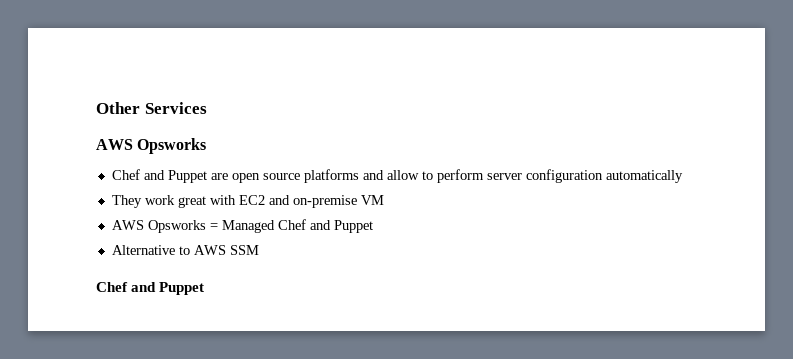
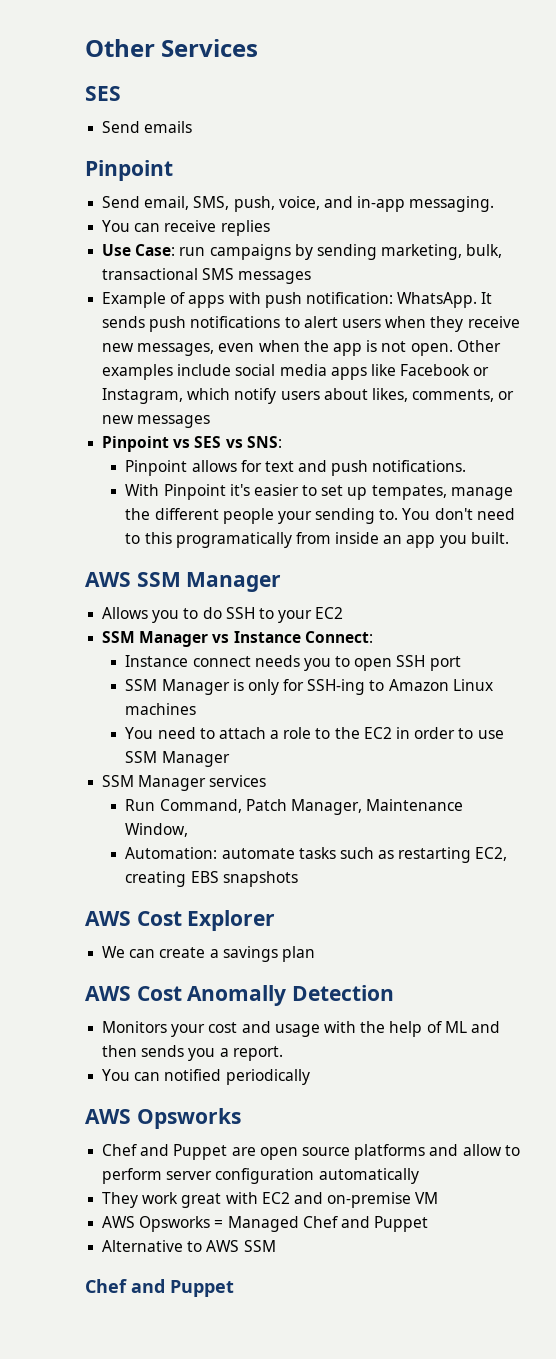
(207, 108) none -> [85,86,121,101] [102,121,193,133] [85,160,173,181] [102,196,495,212] [102,220,270,236] [102,244,503,260] [102,268,312,284] [102,292,493,308] [102,316,520,332] [102,340,501,356] [102,364,490,380] [102,388,515,404] [102,415,211,428] [102,436,282,452] [125,460,467,476] [125,484,513,500] [125,508,515,524] [125,532,509,548] [85,572,282,592] [102,607,344,623] [102,631,373,647] [125,655,461,671] [125,679,493,695] [125,703,197,715] [125,727,504,739] [125,751,230,767] [102,775,267,791] [125,799,464,815] [125,823,189,837] [125,847,508,863] [125,871,298,887] [85,910,276,931] [102,946,315,962] [85,985,395,1006] [102,1021,500,1037] [102,1045,283,1061] [102,1069,310,1085] // SES // Send emails // Pinpoint // Send email, SMS, push, voice, and in-app messaging. // You can receive replies // Use Case: run campaigns by sending marketing, bulk, transactional SMS messages // Example of apps with push notification: WhatsApp. It sends push notifications to alert users when they receive new messages, even when the app is not open. Other examples include social media apps like Facebook or Instagram, which notify users about likes, comments, or new messages // Pinpoint vs SES vs SNS: // Pinpoint allows for text and push notifications. // With Pinpoint it's easier to set up tempates, manage the different people your sending to. You don't need to this programatically from inside an app you built. // AWS SSM Manager // Allows you to do SSH to your EC2 // SSM Manager vs Instance Connect: // Instance connect needs you to open SSH port // SSM Manager is only for SSH-ing to Amazon Linux machines // You need to attach a role to the EC2 in order to use SSM Manager // SSM Manager services // Run Command, Patch Manager, Maintenance Window, // Automation: automate tasks such as restarting EC2, creating EBS snapshots // AWS Cost Explorer // We can create a savings plan // AWS Cost Anomally Detection // Monitors your cost and usage with the help of ML and then sends you a report. // You can notified periodically

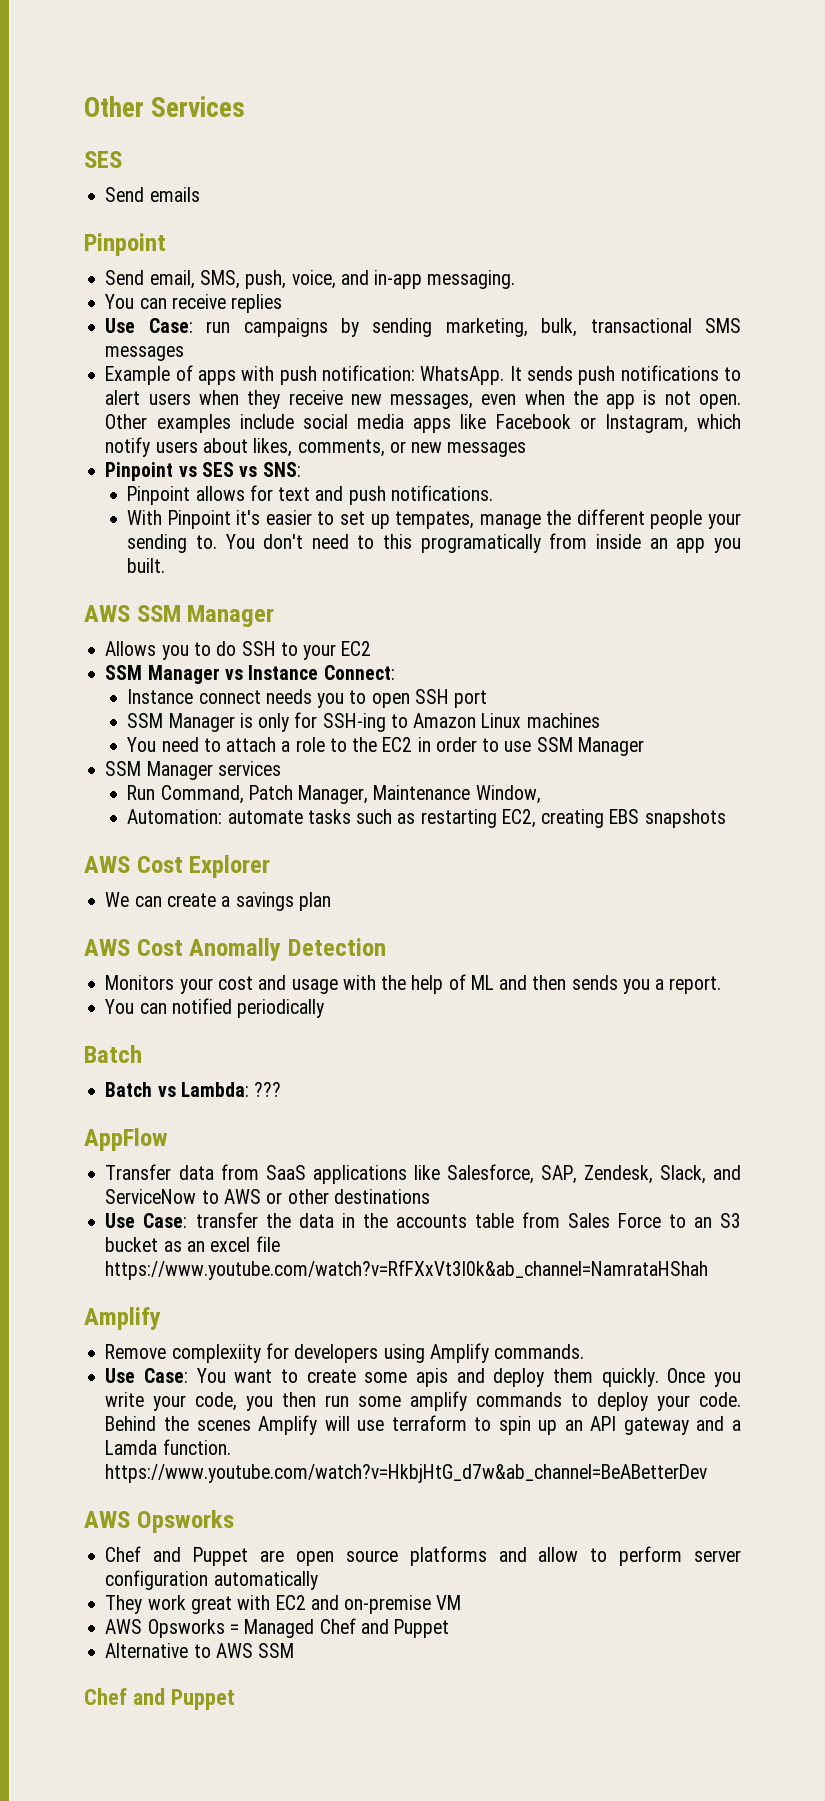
(310, 1077) none -> [84,1045,142,1063] [105,1082,282,1097] [84,1128,168,1151] [105,1164,741,1184] [105,1189,430,1204] [105,1212,741,1228] [105,1236,280,1252] [105,1260,709,1280] [84,1307,161,1330] [105,1343,585,1363] [105,1368,741,1387] [105,1391,741,1411] [105,1415,741,1435] [105,1439,231,1455] [105,1464,708,1483] // Batch // Batch vs Lambda: ??? // AppFlow // Transfer data from SaaS applications like Salesforce, SAP, Zendesk, Slack, and ServiceNow to AWS or other destinations // Use Case: transfer the data in the accounts table from Sales Force to an S3 bucket as an excel file https://www.youtube.com/watch?v=RfFXxVt3l0k&ab_channel=NamrataHShah // Amplify // Remove complexiity for developers using Amplify commands. // Use Case: You want to create some apis and deploy them quickly. Once you write your code, you then run some amplify commands to deploy your code. Behind the scenes Amplify will use terraform to spin up an API gateway and a Lamda function. https://www.youtube.com/watch?v=HkbjHtG_d7w&ab_channel=BeABetterDev

